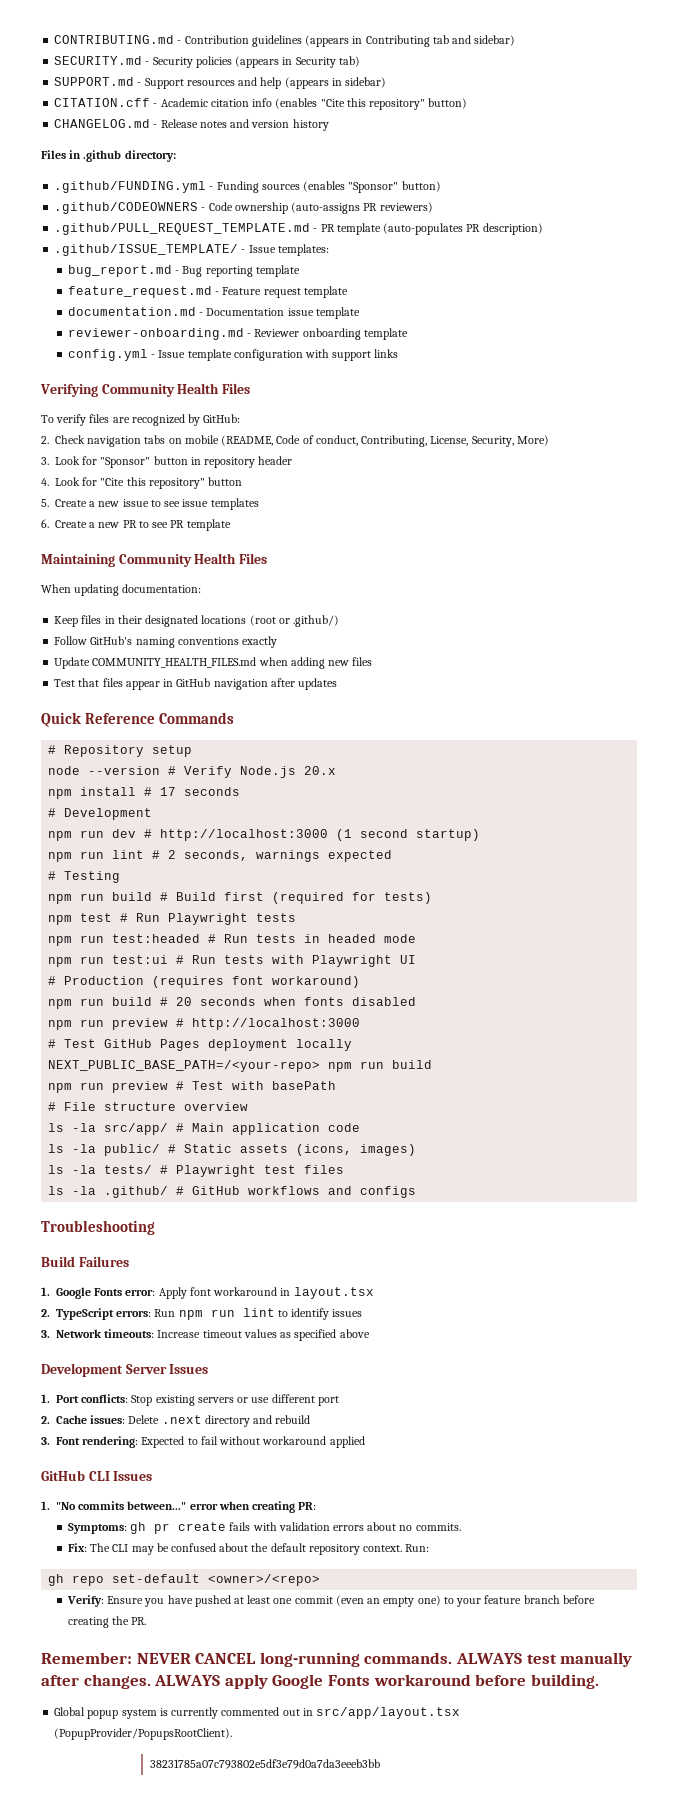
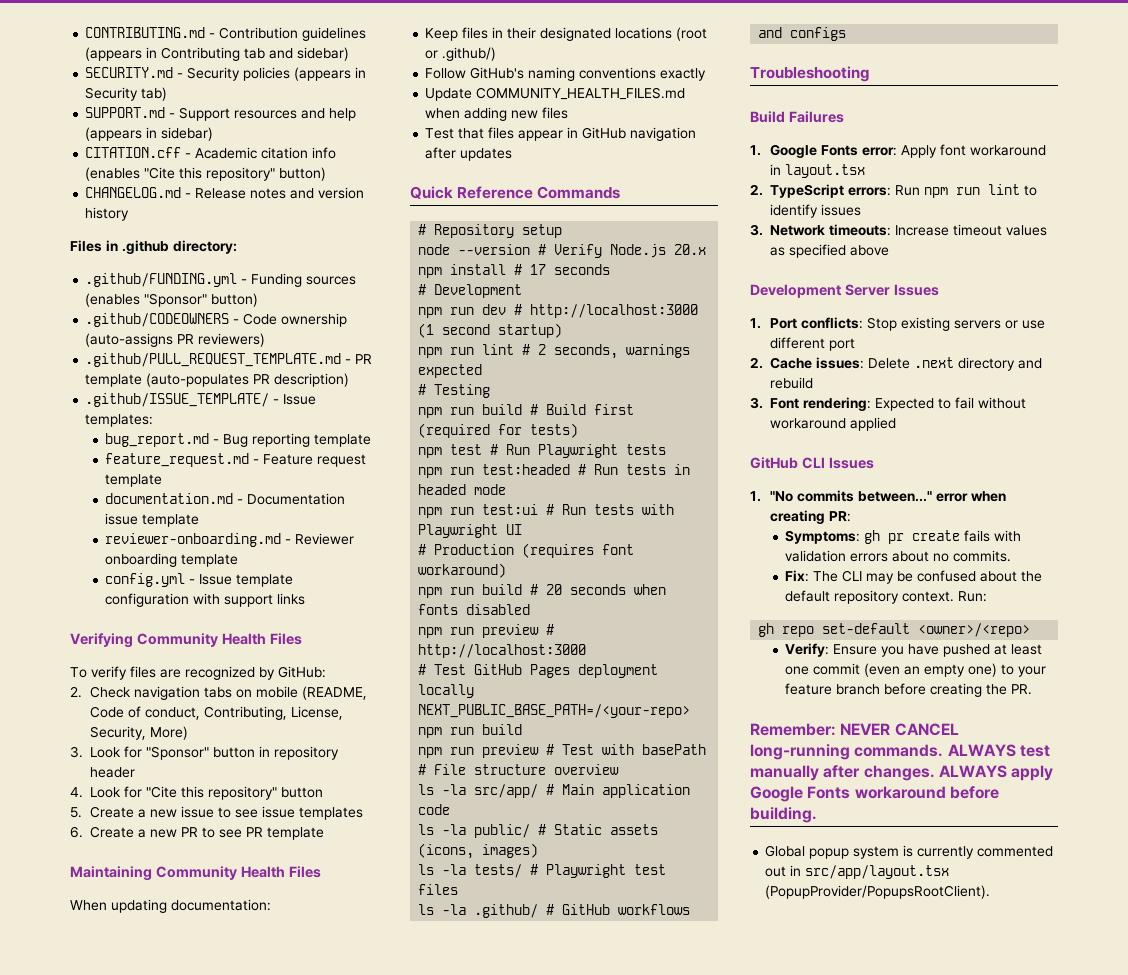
[149,1759,380,1769] // 38231785a07c793802e5df3e79d0a7da3eeeb3bb -> (991, 892) none

